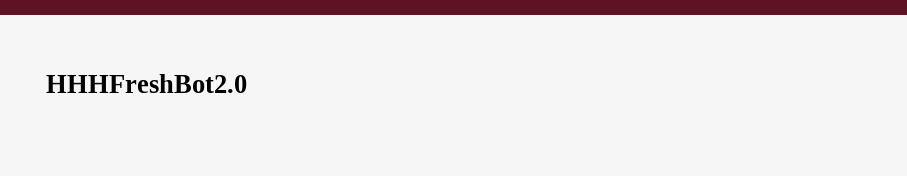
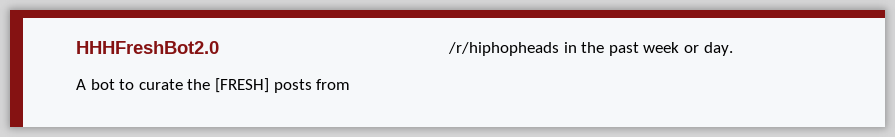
(247, 83) none -> [76,78,351,93] [448,42,733,56] // A bot to curate the [FRESH] posts from /r/hiphopheads in the past week or day.

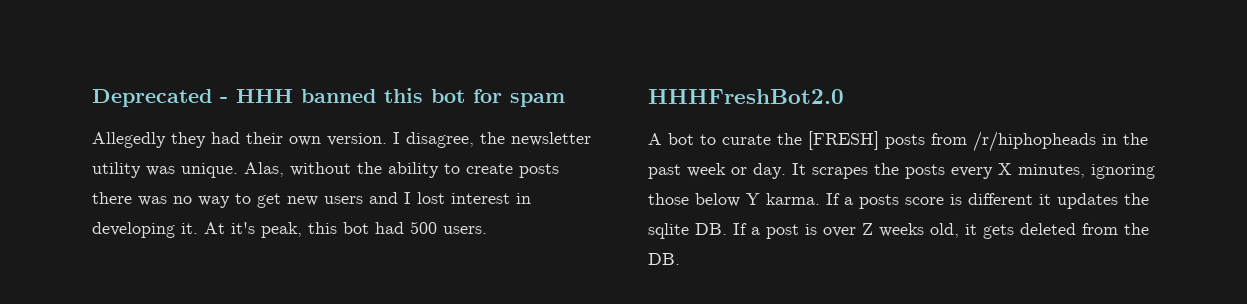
(76, 47) none -> [92,88,565,107] [92,132,591,148] [92,162,559,178] [92,192,531,208] [92,221,487,238] Deprecated - HHH banned this bot for spam // Allegedly they had their own version. I disagree, the newsletter utility was unique. Alas, without the ability to create posts there was no way to get new users and I lost interest in developing it. At it's peak, this bot had 500 users. //
(733, 49) none -> [792,163,1155,179] [648,193,1149,209] [648,223,1149,239] [648,253,680,265] It scrapes the posts every X minutes, ignoring those below Y karma. If a posts score is different it updates the sqlite DB. If a post is over Z weeks old, it gets deleted from the DB.

